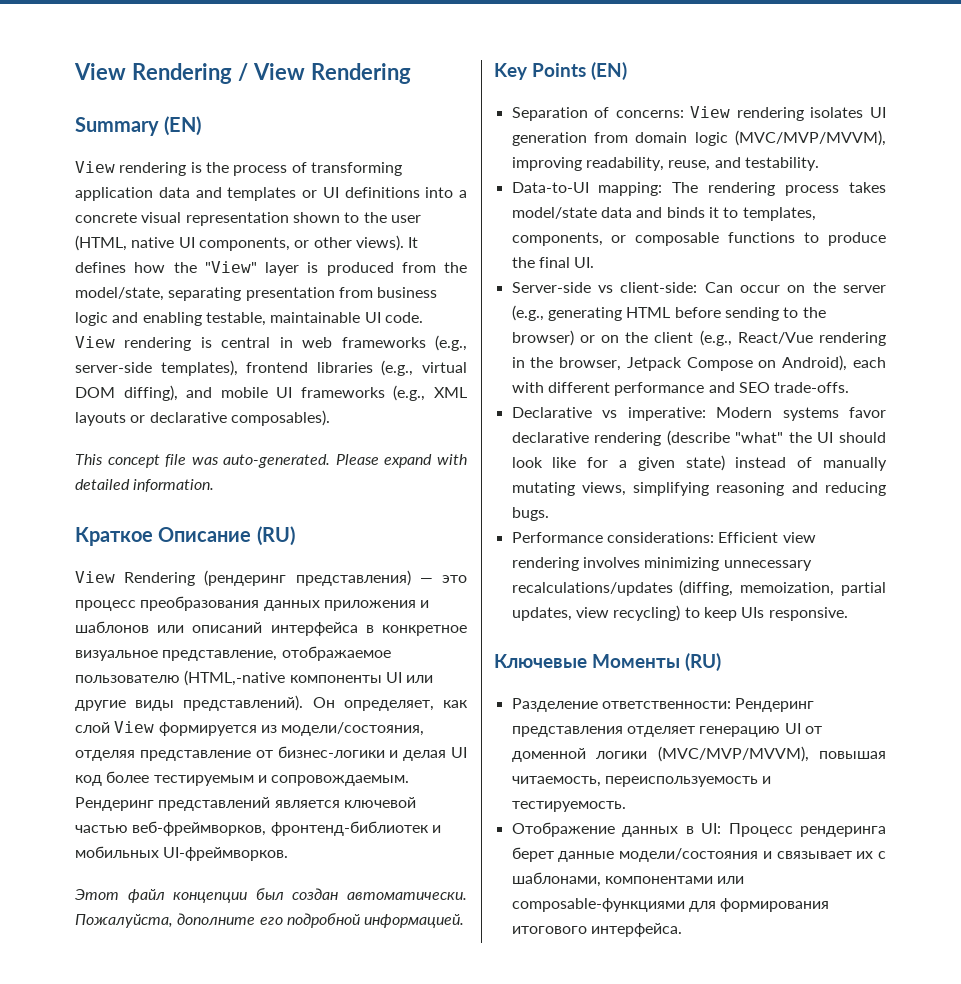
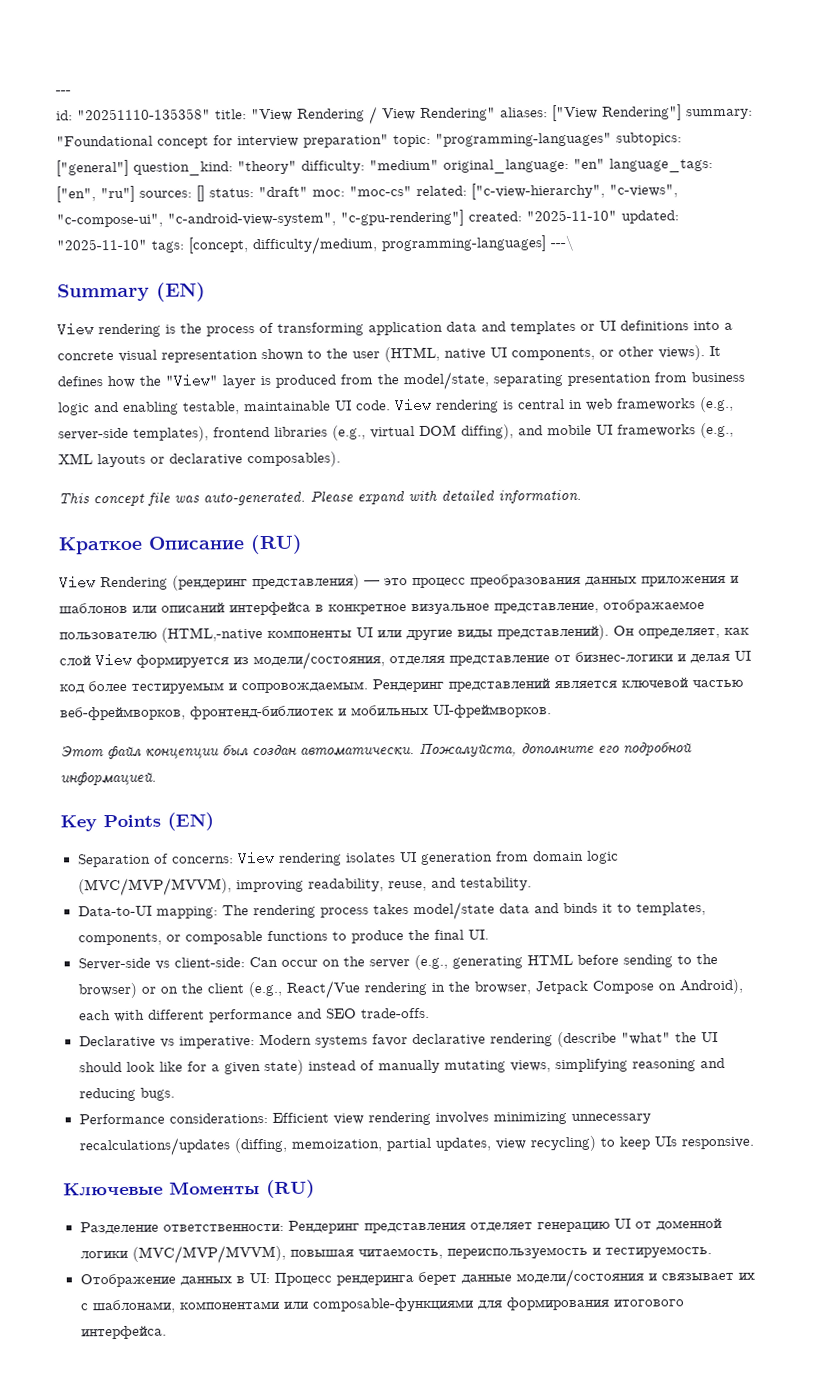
[74,63,411,84] View Rendering / View Rendering -> [55,90,71,95] [56,104,753,125] [56,132,682,149] [56,158,713,177] [56,182,678,203] [56,209,679,228] [56,234,575,256] --- // id: "20251110-135358" title: "View Rendering / View Rendering" aliases: ["View Rendering"] summary: "Foundational concept for interview preparation" topic: "programming-languages" subtopics: ["general"] question_kind: "theory" difficulty: "medium" original_language: "en" language_tags: ["en", "ru"] sources: [] status: "draft" moc: "moc-cs" related: ["c-view-hierarchy", "c-views", "c-compose-ui", "c-android-view-system", "c-gpu-rendering"] created: "2025-11-10" updated: "2025-11-10" tags: [concept, difficulty/medium, programming-languages] ---\

